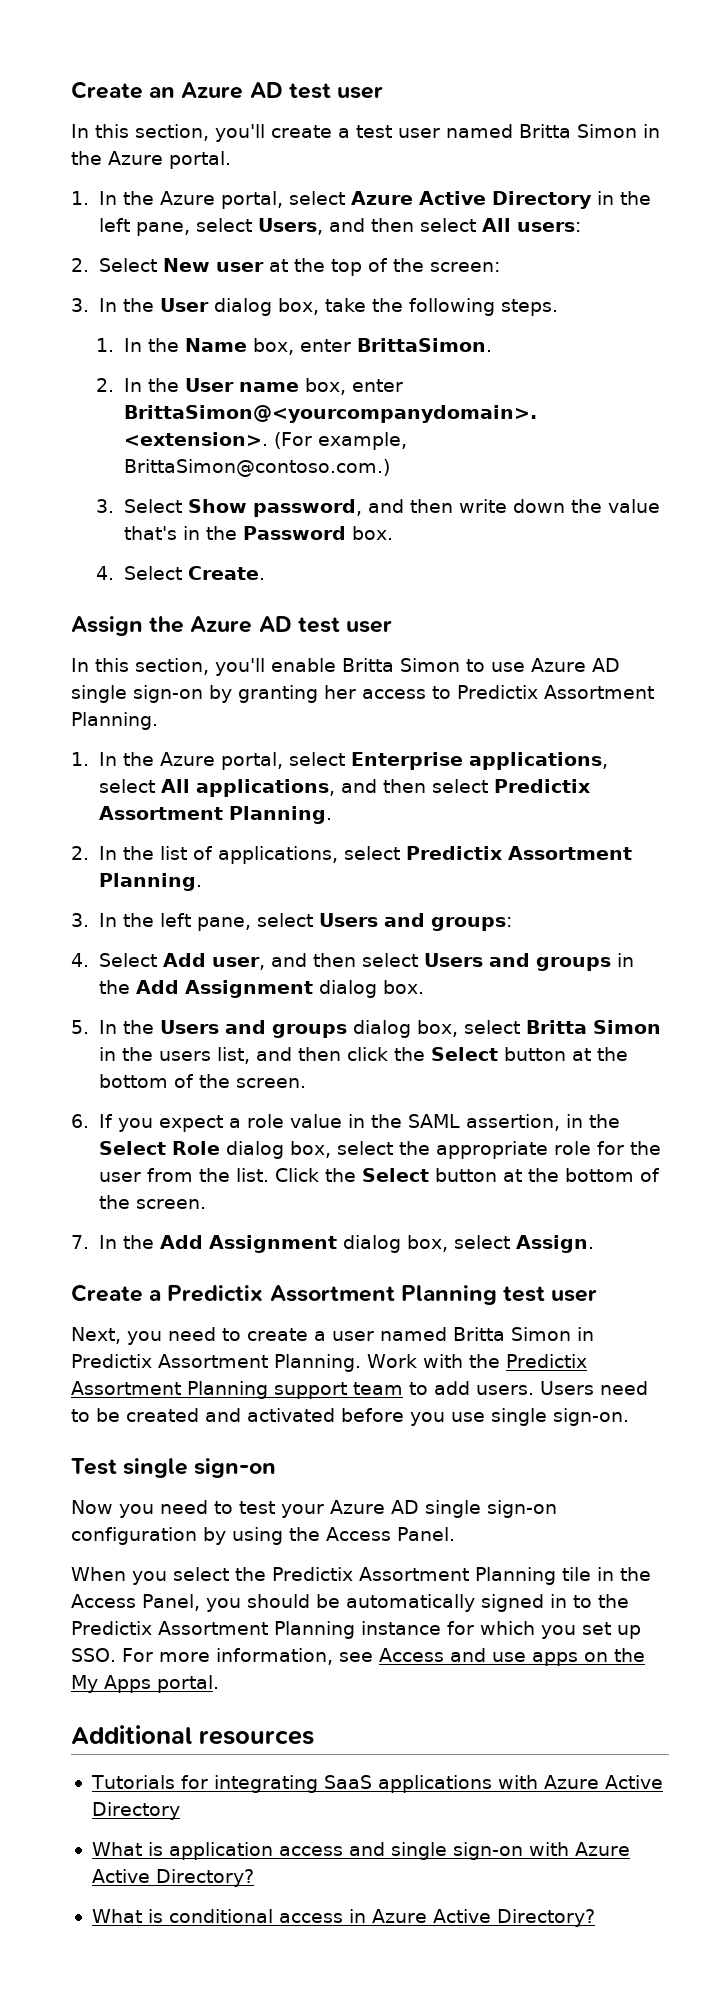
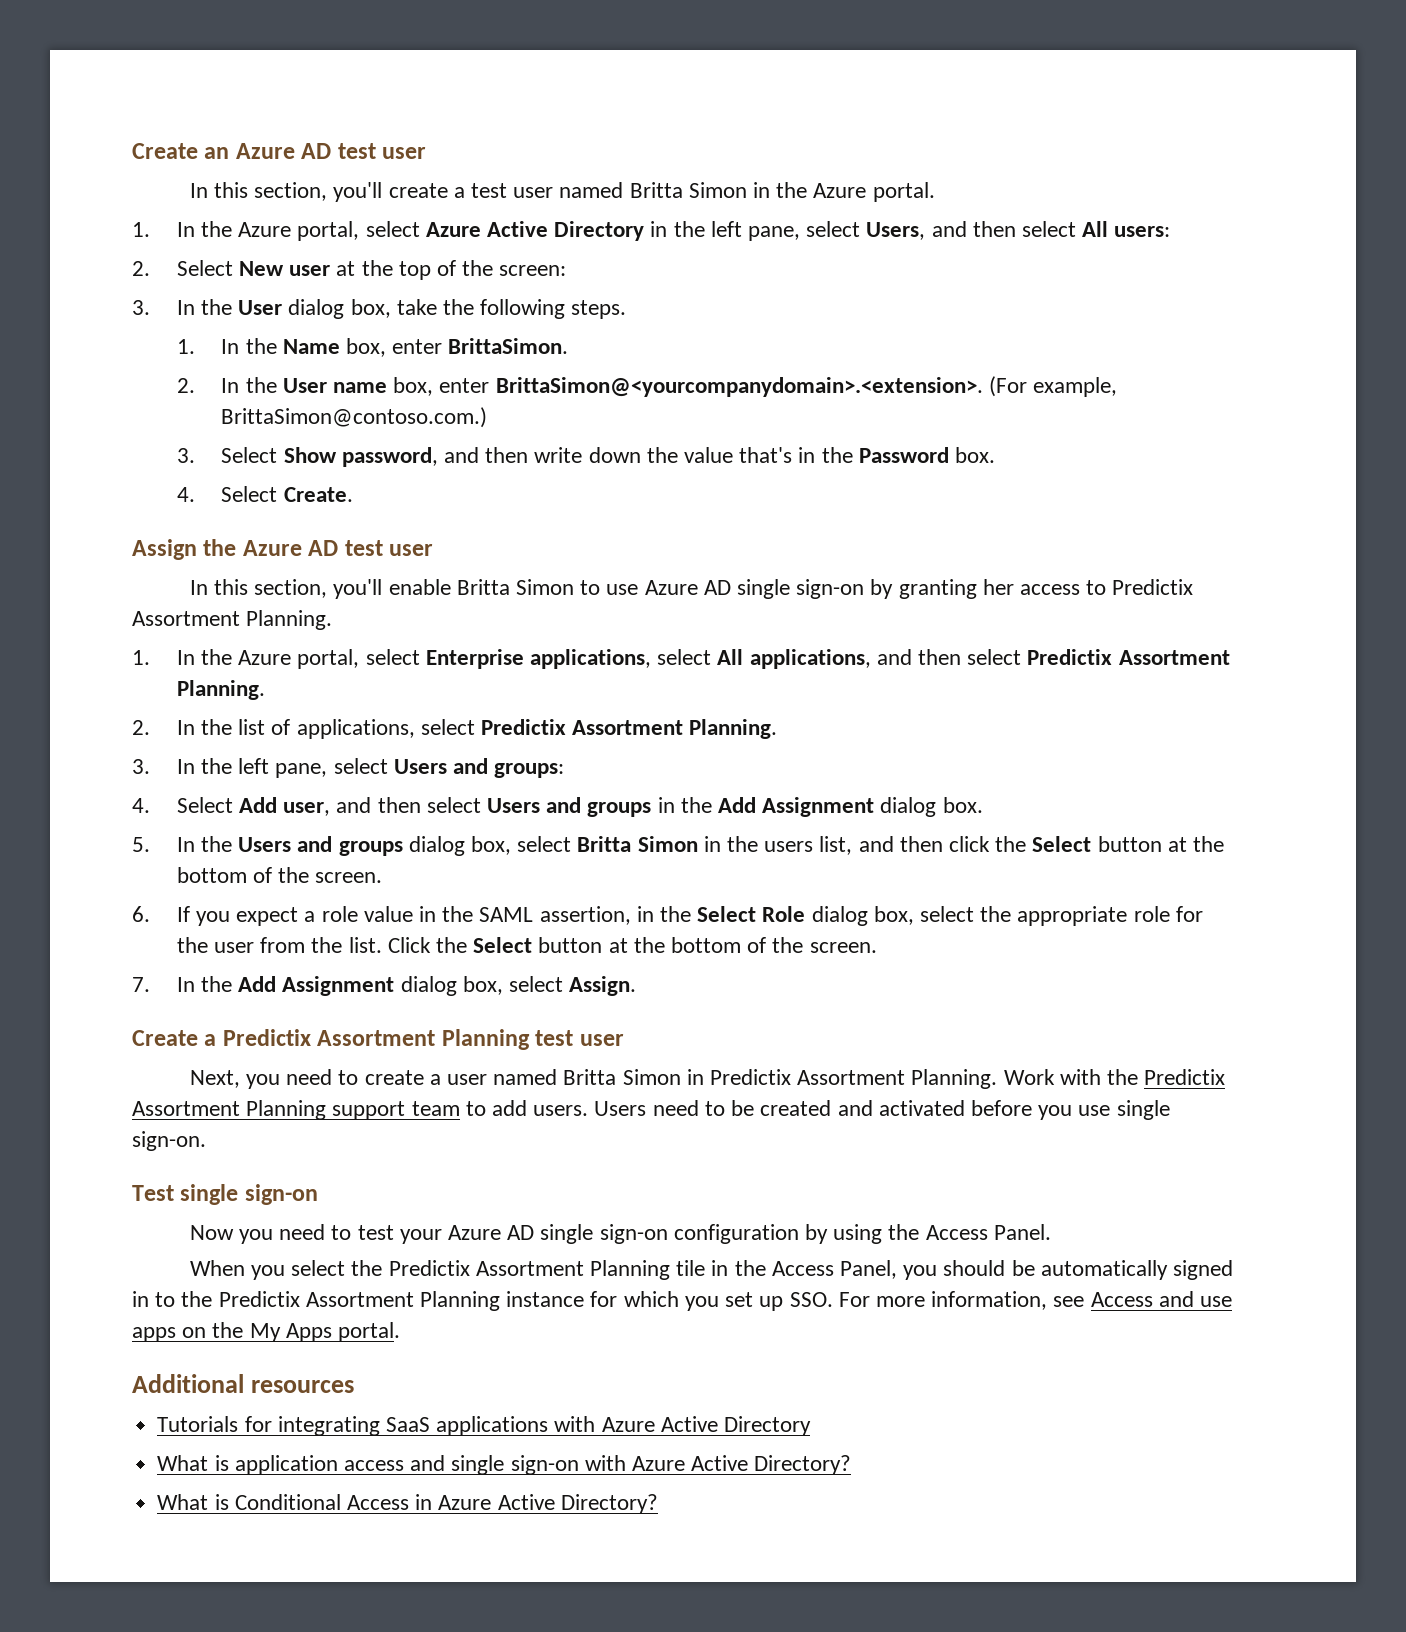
[168,1909,343,1923] conditional access -> [234,1494,409,1510] Conditional Access

